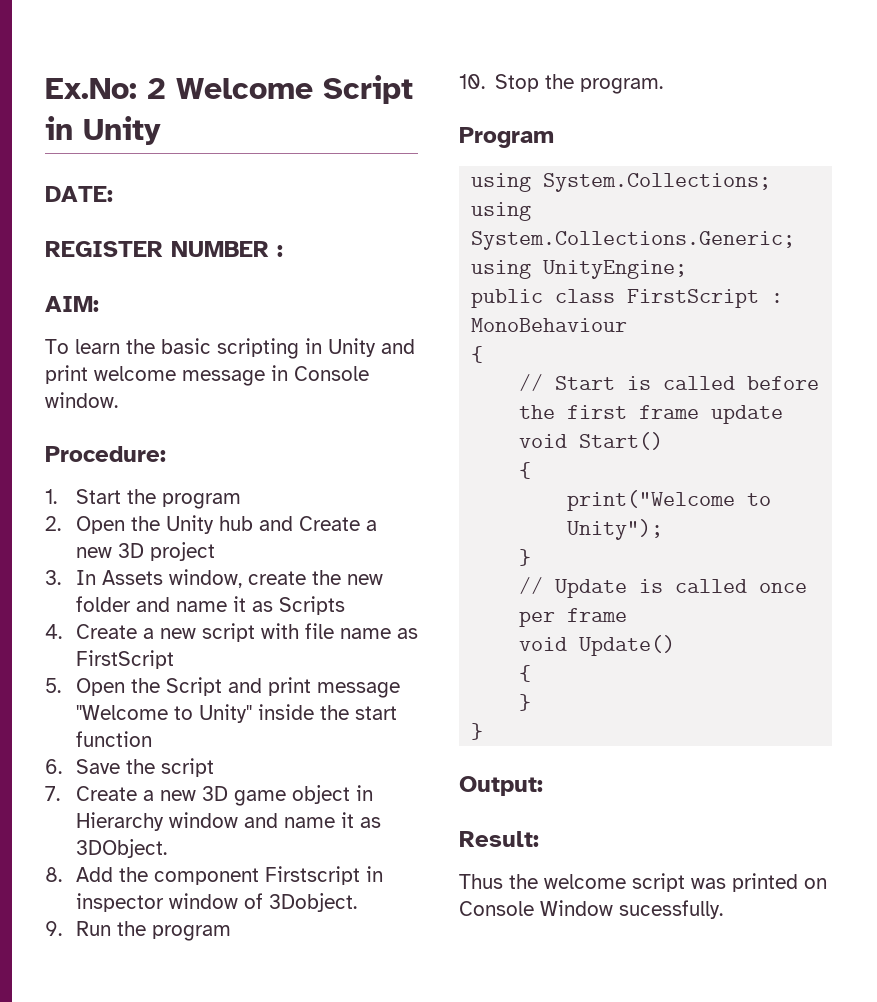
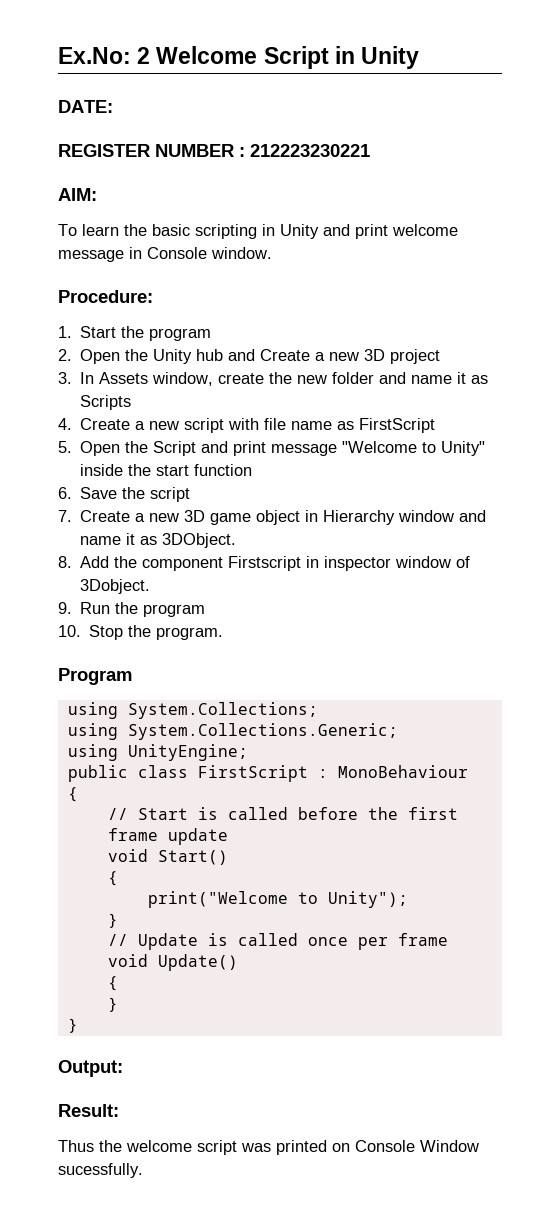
(283, 251) none -> [250,144,370,157] 212223230221

